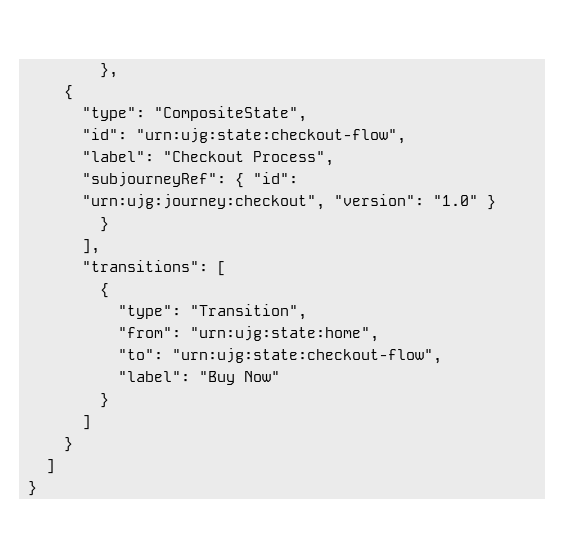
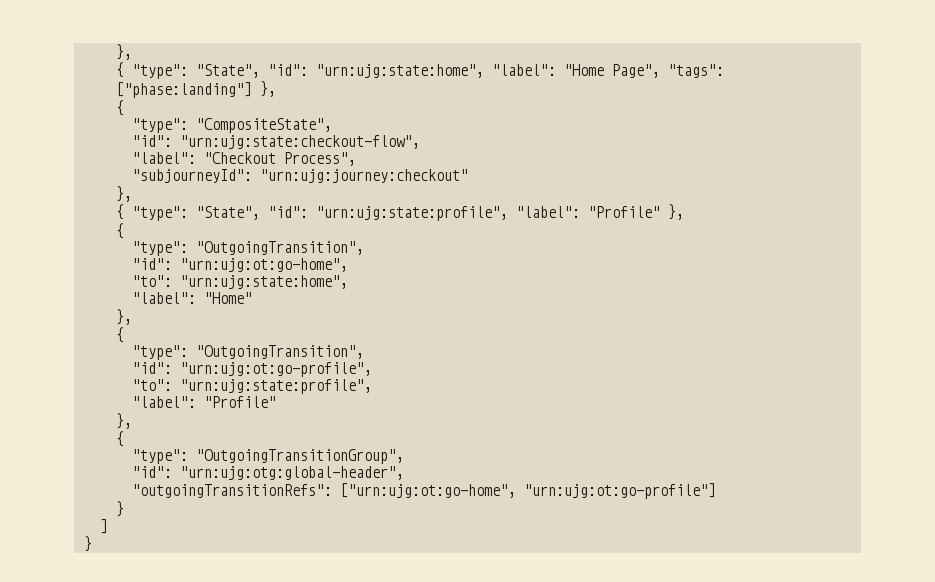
[100,63,119,78] }, -> [115,44,132,60] [115,62,724,79] [115,81,276,98] }, // { "type": "State", "id": "urn:ujg:state:home", "label": "Home Page", "tags": ["phase:landing"] },
[82,172,299,188] [82,194,497,210] [100,217,110,232] [82,239,101,254] [82,260,227,276] [100,283,110,298] [118,304,308,320] [118,326,380,342] [118,348,443,364] [118,371,281,385] [100,393,110,408] [82,415,92,430] [64,437,74,452] [46,459,56,474] [28,481,38,496] "subjourneyRef": { "id": "urn:ujg:journey:checkout", "version": "1.0" } // } // ], // "transitions": [ // { // "type": "Transition", // "from": "urn:ujg:state:home", // "to": "urn:ujg:state:checkout-flow", // "label": "Buy Now" // } // ] // } // ] // } -> [131,169,468,183] [115,186,132,202] [115,204,684,221] [115,223,124,239] [131,241,364,256] [131,258,348,272] [131,275,348,289] [131,292,252,304] [115,309,132,325] [115,327,124,343] [131,345,364,360] [131,362,372,377] [131,379,372,394] [131,396,276,408] [115,413,132,429] [115,431,124,447] [131,449,404,464] [131,466,404,480] [131,483,716,499] [115,501,124,517] [99,519,108,534] [83,536,92,552] "subjourneyId": "urn:ujg:journey:checkout" // }, // { "type": "State", "id": "urn:ujg:state:profile", "label": "Profile" }, // { // "type": "OutgoingTransition", // "id": "urn:ujg:ot:go-home", // "to": "urn:ujg:state:home", // "label": "Home" // }, // { // "type": "OutgoingTransition", // "id": "urn:ujg:ot:go-profile", // "to": "urn:ujg:state:profile", // "label": "Profile" // }, // { // "type": "OutgoingTransitionGroup", // "id": "urn:ujg:otg:global-header", // "outgoingTransitionRefs": ["urn:ujg:ot:go-home", "urn:ujg:ot:go-profile"] // } // ] // }

